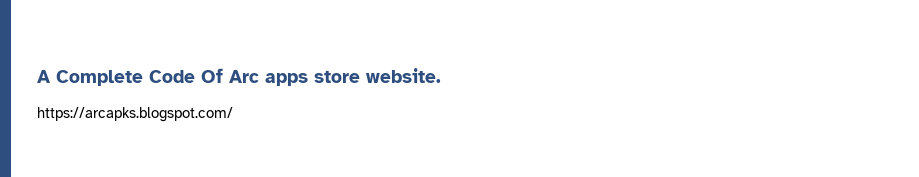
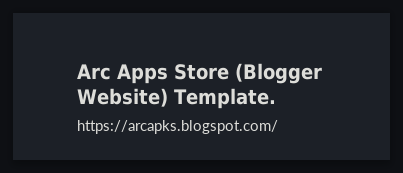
[37,68,441,86] A Complete Code Of Arc apps store website. -> [77,63,322,84] [77,88,276,109] Arc Apps Store (Blogger Website) Template.

